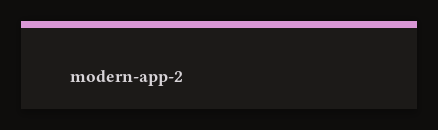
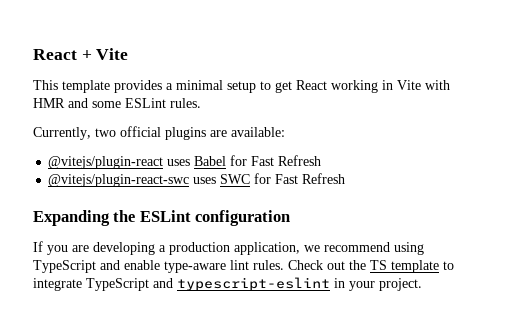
[70,70,183,86] modern-app-2 -> [33,48,129,60] [33,80,450,93] [33,98,201,108] [33,126,285,140] [48,155,322,169] [48,173,346,187] [33,210,291,226] [33,241,424,255] [33,260,454,273] [33,277,422,291] React + Vite // This template provides a minimal setup to get React working in Vite with HMR and some ESLint rules. // Currently, two official plugins are available: // @vitejs/plugin-react uses Babel for Fast Refresh // @vitejs/plugin-react-swc uses SWC for Fast Refresh // Expanding the ESLint configuration // If you are developing a production application, we recommend using TypeScript and enable type-aware lint rules. Check out the TS template to integrate TypeScript and typescript-eslint in your project.

